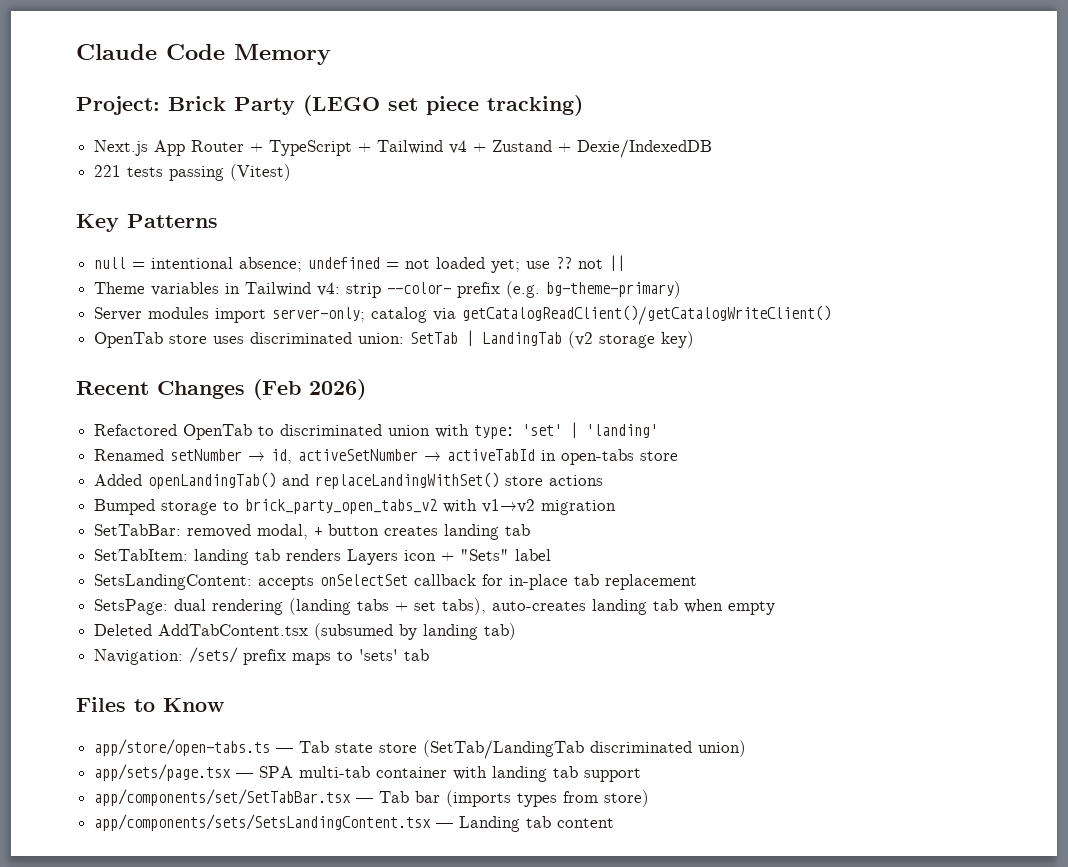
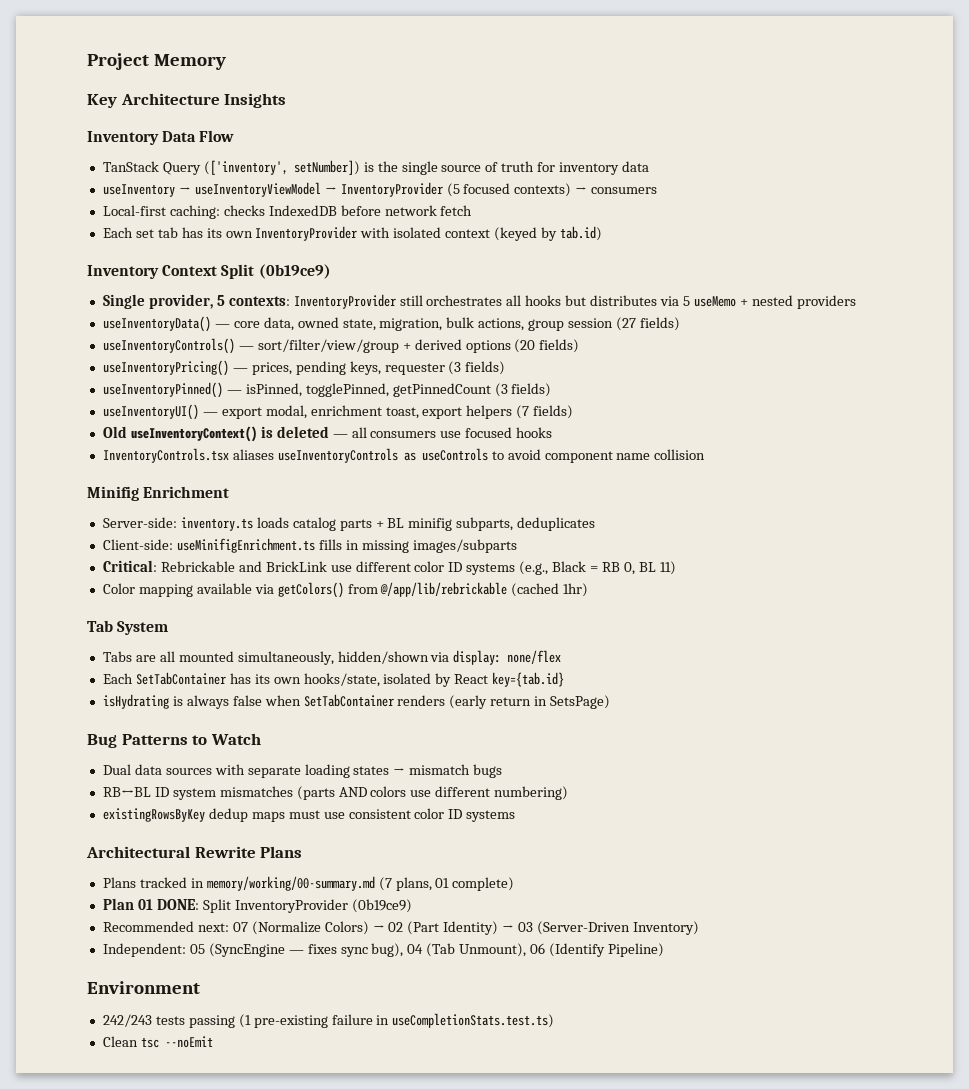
[76,44,225,60] Claude Code -> [87,53,149,70] Project
[76,95,583,116] [94,139,713,158] [94,164,292,181] [76,214,218,232] [94,255,626,273] [94,281,682,298] [94,305,832,325] [94,330,695,348] [76,379,366,400] [94,422,659,440] [94,449,679,465] [94,472,604,489] [94,499,617,515] [94,524,531,540] [94,549,552,565] [94,574,698,590] [94,598,776,615] [94,623,517,640] [94,647,430,665] [76,697,224,712] [94,739,747,759] [94,764,642,782] [94,789,650,807] [94,814,615,832] Project: Brick Party (LEGO set piece tracking) // Next.js App Router + TypeScript + Tailwind v4 + Zustand + Dexie/IndexedDB // 221 tests passing (Vitest) // Key Patterns // null = intentional absence; undefined = not loaded yet; use ?? not || // Theme variables in Tailwind v4: strip --color- prefix (e.g. bg-theme-primary) // Server modules import server-only; catalog via getCatalogReadClient()/getCatalogWriteClient() // OpenTab store uses discriminated union: SetTab | LandingTab (v2 storage key) // Recent Changes (Feb 2026) // Refactored OpenTab to discriminated union with type: 'set' | 'landing' // Renamed setNumber → id, activeSetNumber → activeTabId in open-tabs store // Added openLandingTab() and replaceLandingWithSet() store actions // Bumped storage to brick_party_open_tabs_v2 with v1→v2 migration // SetTabBar: removed modal, + button creates landing tab // SetTabItem: landing tab renders Layers icon + "Sets" label // SetsLandingContent: accepts onSelectSet callback for in-place tab replacement // SetsPage: dual rendering (landing tabs + set tabs), auto-creates landing tab when empty // Deleted AddTabContent.tsx (subsumed by landing tab) // Navigation: /sets/ prefix maps to 'sets' tab // Files to Know // app/store/open-tabs.ts — Tab state store (SetTab/LandingTab discriminated union) // app/sets/page.tsx — SPA multi-tab container with landing tab support // app/components/set/SetTabBar.tsx — Tab bar (imports types from store) // app/components/sets/SetsLandingContent.tsx — Landing tab content -> [87,93,287,108] [87,130,235,145] [102,160,650,175] [102,182,658,197] [102,205,473,219] [102,226,602,241] [87,264,331,279] [102,294,856,309] [102,316,680,332] [102,338,580,354] [102,360,506,376] [102,382,552,398] [102,404,574,420] [102,426,553,442] [102,448,706,463] [87,486,230,501] [102,517,596,531] [102,538,517,553] [102,560,676,575] [102,582,589,598] [87,620,169,635] [102,650,562,665] [102,672,565,687] [102,694,611,709] [87,733,261,748] [102,764,503,778] [102,786,569,800] [102,808,516,822] [86,846,303,858] [102,876,515,891] [102,898,412,913] [102,921,699,935] [102,943,664,957] [87,981,200,994] [102,1013,555,1028] [102,1036,213,1048] Key Architecture Insights // Inventory Data Flow // TanStack Query (['inventory', setNumber]) is the single source of truth for inventory data // useInventory → useInventoryViewModel → InventoryProvider (5 focused contexts) → consumers // Local-first caching: checks IndexedDB before network fetch // Each set tab has its own InventoryProvider with isolated context (keyed by tab.id) // Inventory Context Split (0b19ce9) // Single provider, 5 contexts: InventoryProvider still orchestrates all hooks but distributes via 5 useMemo + nested providers // useInventoryData() — core data, owned state, migration, bulk actions, group session (27 fields) // useInventoryControls() — sort/filter/view/group + derived options (20 fields) // useInventoryPricing() — prices, pending keys, requester (3 fields) // useInventoryPinned() — isPinned, togglePinned, getPinnedCount (3 fields) // useInventoryUI() — export modal, enrichment toast, export helpers (7 fields) // Old useInventoryContext() is deleted — all consumers use focused hooks // InventoryControls.tsx aliases useInventoryControls as useControls to avoid component name collision // Minifig Enrichment // Server-side: inventory.ts loads catalog parts + BL minifig subparts, deduplicates // Client-side: useMinifigEnrichment.ts fills in missing images/subparts // Critical: Rebrickable and BrickLink use different color ID systems (e.g., Black = RB 0, BL 11) // Color mapping available via getColors() from @/app/lib/rebrickable (cached 1hr) // Tab System // Tabs are all mounted simultaneously, hidden/shown via display: none/flex // Each SetTabContainer has its own hooks/state, isolated by React key={tab.id} // isHydrating is always false when SetTabContainer renders (early return in SetsPage) // Bug Patterns to Watch // Dual data sources with separate loading states → mismatch bugs // RB↔BL ID system mismatches (parts AND colors use different numbering) // existingRowsByKey dedup maps must use consistent color ID systems // Architectural Rewrite Plans // Plans tracked in memory/working/00-summary.md (7 plans, 01 complete) // Plan 01 DONE: Split InventoryProvider (0b19ce9) // Recommended next: 07 (Normalize Colors) → 02 (Part Identity) → 03 (Server-Driven Inventory) // Independent: 05 (SyncEngine — fixes sync bug), 04 (Tab Unmount), 06 (Identify Pipeline) // Environment // 242/243 tests passing (1 pre-existing failure in useCompletionStats.test.ts) // Clean tsc --noEmit

